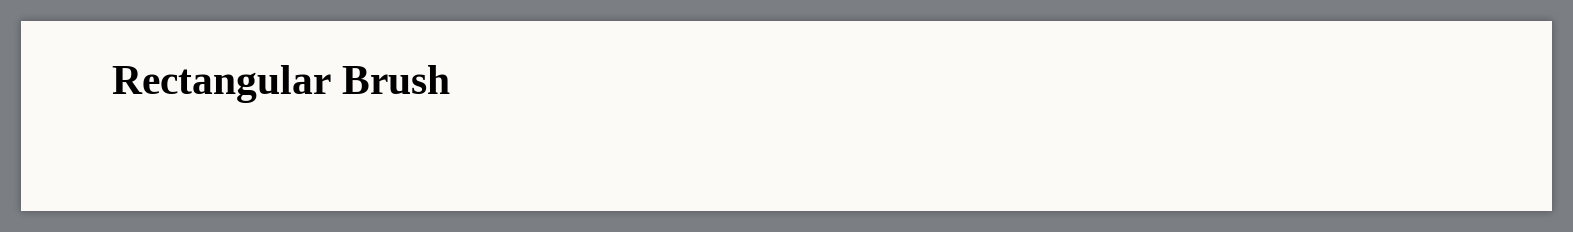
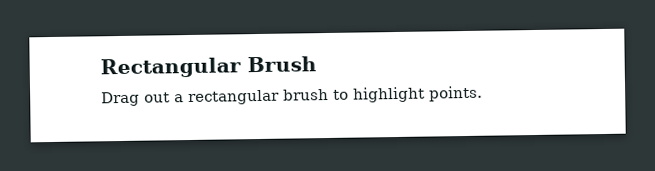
(451, 79) none -> [101,85,483,107] // Drag out a rectangular brush to highlight points.

